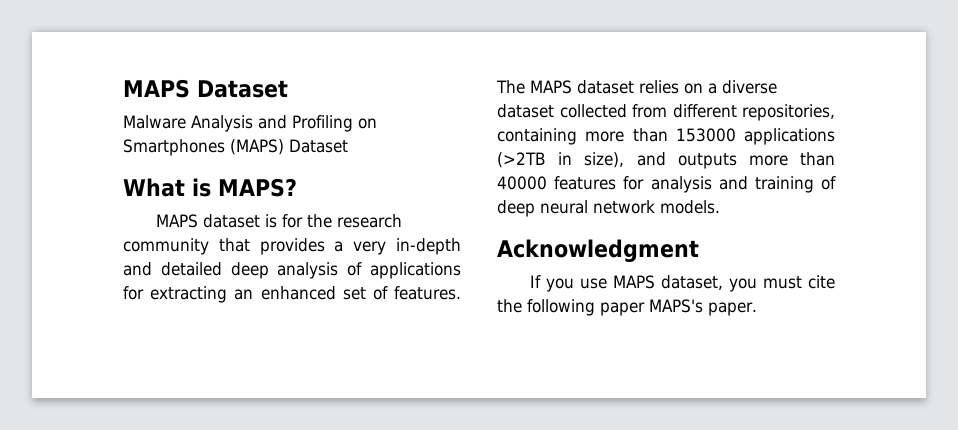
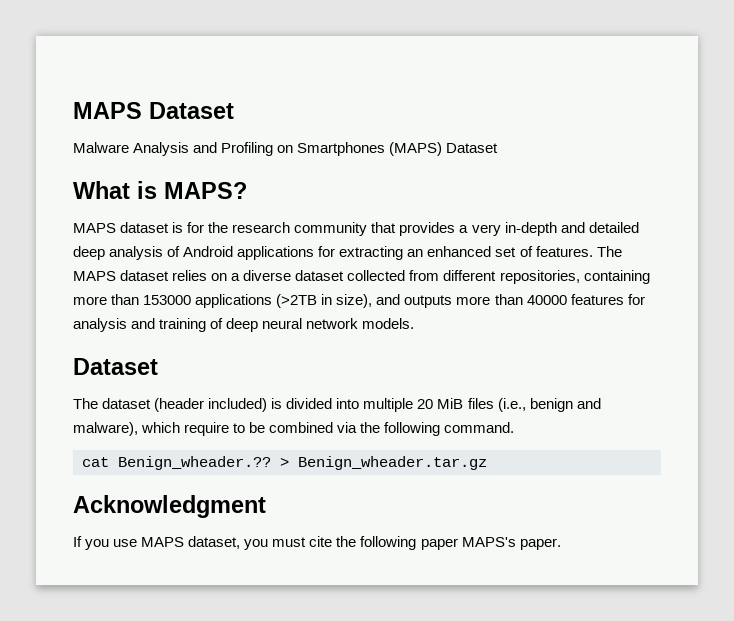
(363, 269) none -> [183,246,234,257] Android
(720, 207) none -> [73,358,158,375] [73,398,601,412] [73,422,515,436] [82,456,487,470] // Dataset // The dataset (header included) is divided into multiple 20 MiB files (i.e., benign and malware), which require to be combined via the following command. // cat Benign_wheader.?? > Benign_wheader.tar.gz

